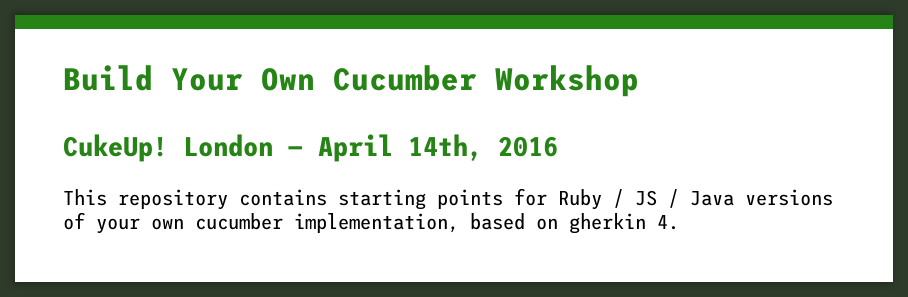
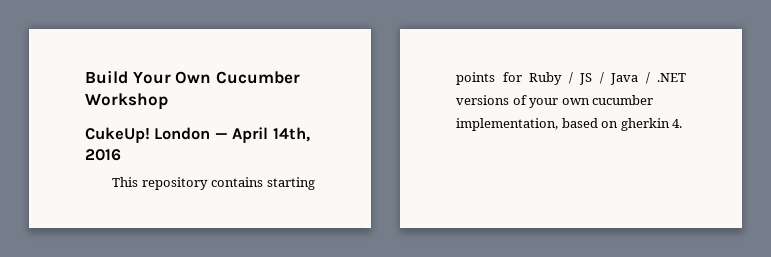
(734, 198) none -> [645,72,686,84] / .NET

